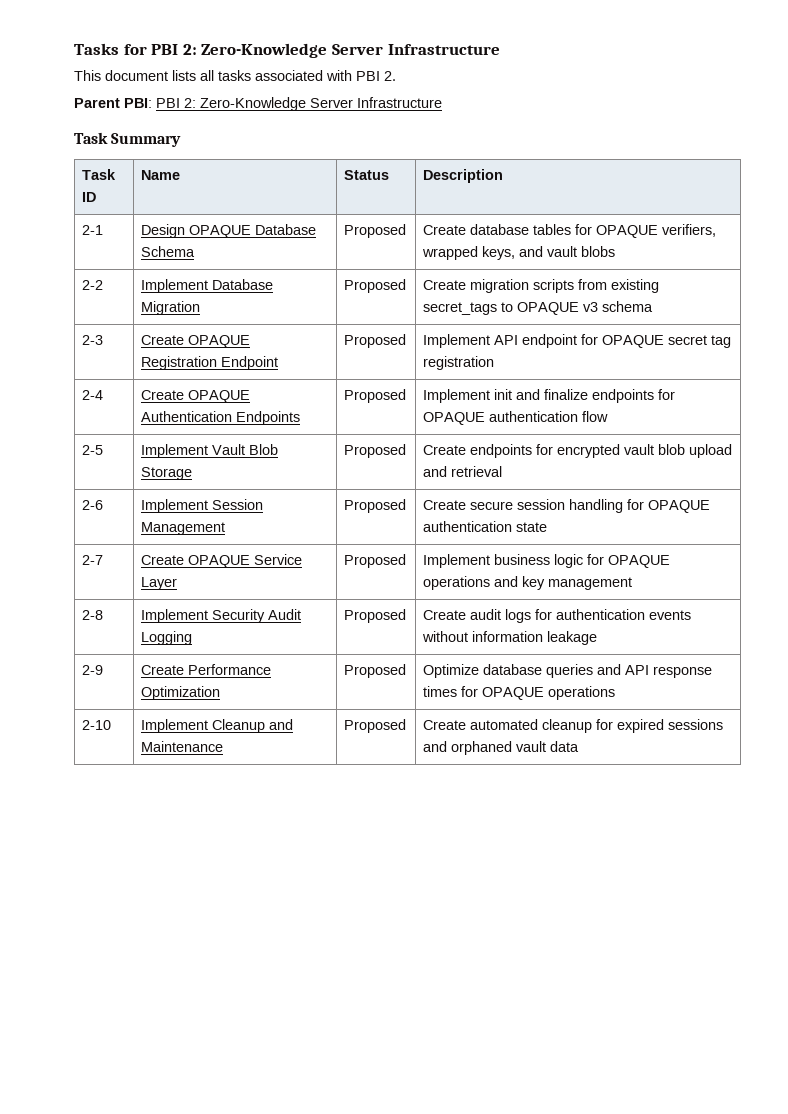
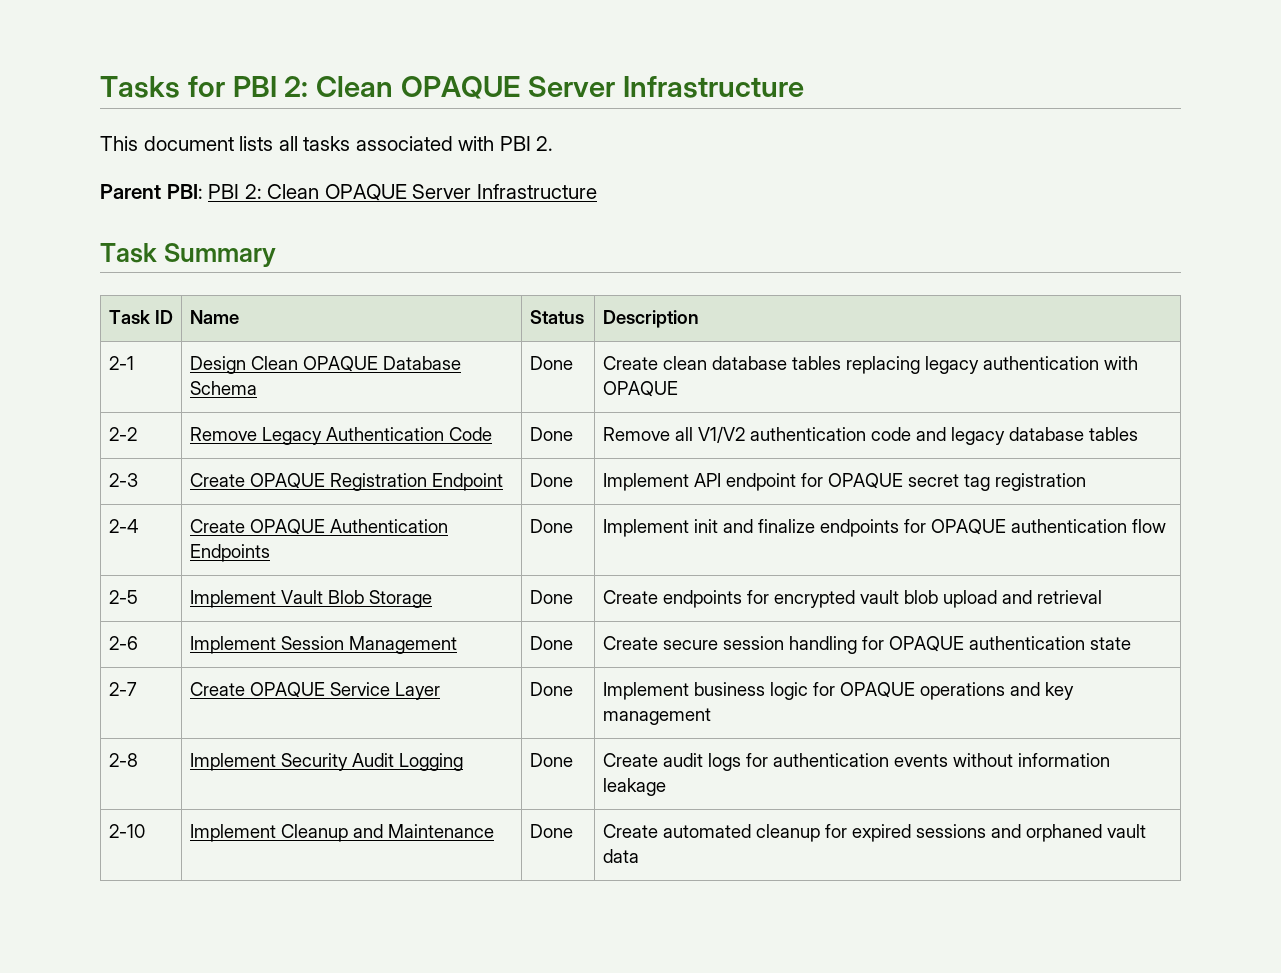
[201,43,328,58] Zero-Knowledge -> [316,76,521,99] Clean OPAQUE
[200,97,306,111] Zero-Knowledge -> [267,184,407,201] Clean OPAQUE
(185, 231) none -> [250,356,298,370] Clean
[343,224,406,238] [422,224,716,238] [421,246,615,260] [81,280,103,290] [140,279,273,293] [140,301,200,315] [343,279,406,293] [422,279,659,293] [422,301,653,315] Proposed | Create database tables for OPAQUE verifiers, wrapped keys, and vault blobs // 2-2 | Implement Database Migration | Proposed | Create migration scripts from existing secret_tags to OPAQUE v3 schema -> [529,356,573,370] [602,356,1138,374] [602,381,678,397] [108,427,137,441] [189,427,492,445] [529,427,573,441] [602,426,1138,445] Done | Create clean database tables replacing legacy authentication with OPAQUE // 2-2 | Remove Legacy Authentication Code | Done | Remove all V1/V2 authentication code and legacy database tables
[343,334,406,348] Proposed -> [529,473,573,487] Done
[343,389,406,403] Proposed -> [529,519,573,533] Done
[343,444,406,458] Proposed -> [529,590,573,604] Done
[343,499,406,513] Proposed -> [529,636,573,650] Done
[343,554,406,568] Proposed -> [529,682,573,696] Done
[343,609,406,623] Proposed -> [529,753,573,767] Done
[81,665,103,675] [140,664,271,675] [140,686,220,700] [343,664,406,678] [422,664,712,678] [422,686,615,700] // 2-9 | Create Performance Optimization | Proposed | Optimize database queries and API response times for OPAQUE operations -> (666, 787) none
[343,719,406,733] Proposed -> [529,824,573,838] Done

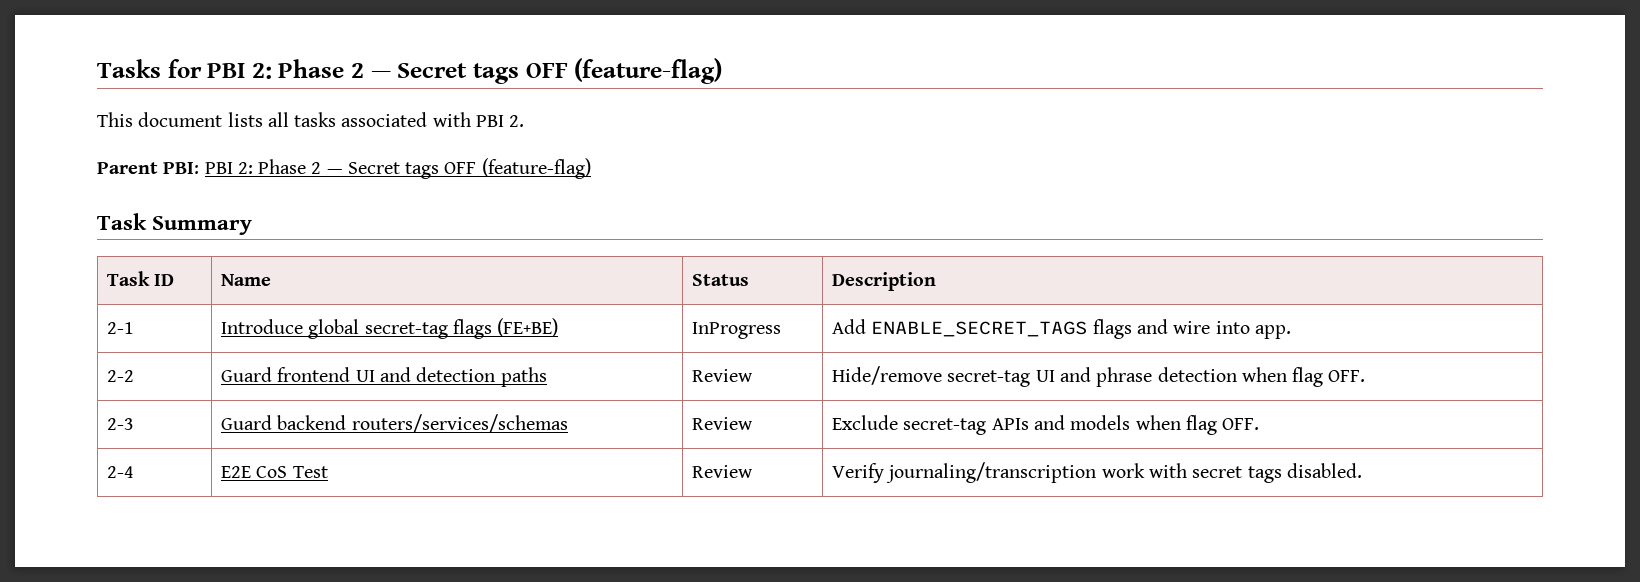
[316,76,804,99] Clean OPAQUE Server Infrastructure -> [278,58,723,84] Phase 2 — Secret tags OFF (feature-flag)
[267,184,597,201] Clean OPAQUE Server Infrastructure -> [258,158,591,179] Phase 2 — Secret tags OFF (feature-flag)
[189,356,461,374] [189,381,257,395] [529,356,573,370] [602,356,1138,374] [602,381,678,397] [108,427,137,441] [189,427,492,445] [529,427,573,441] [602,426,1138,445] [108,473,138,487] [189,473,503,491] [529,473,573,487] [602,473,1086,491] [108,519,138,533] [189,519,448,535] [189,544,270,562] [529,519,573,533] [602,519,1166,537] [108,590,138,604] [189,590,432,608] [529,590,573,604] [602,590,1102,608] [108,636,138,650] [189,636,457,654] [529,636,573,650] [602,636,1131,654] [108,682,137,696] [189,682,440,700] [529,682,573,696] [602,682,1074,700] [602,708,711,725] [108,753,138,767] [189,753,463,771] [529,753,573,767] [602,753,1110,771] [602,778,666,796] [108,824,145,838] [189,824,494,842] [529,824,573,838] [602,824,1146,842] [602,849,639,863] Design Clean OPAQUE Database Schema | Done | Create clean database tables replacing legacy authentication with OPAQUE // 2-2 | Remove Legacy Authentication Code | Done | Remove all V1/V2 authentication code and legacy database tables // 2-3 | Create OPAQUE Registration Endpoint | Done | Implement API endpoint for OPAQUE secret tag registration // 2-4 | Create OPAQUE Authentication Endpoints | Done | Implement init and finalize endpoints for OPAQUE authentication flow // 2-5 | Implement Vault Blob Storage | Done | Create endpoints for encrypted vault blob upload and retrieval // 2-6 | Implement Session Management | Done | Create secure session handling for OPAQUE authentication state // 2-7 | Create OPAQUE Service Layer | Done | Implement business logic for OPAQUE operations and key management // 2-8 | Implement Security Audit Logging | Done | Create audit logs for authentication events without information leakage // 2-10 | Implement Cleanup and Maintenance | Done | Create automated cleanup for expired sessions and orphaned vault data -> [221,318,559,339] [692,322,782,339] [832,319,1291,339] [107,370,135,382] [221,367,547,387] [692,369,754,382] [832,366,1366,387] [107,418,135,430] [221,414,568,433] [692,417,754,430] [832,415,1260,435] [107,466,135,478] [221,466,328,478] [692,465,754,478] [832,462,1362,483] Introduce global secret-tag flags (FE+BE) | InProgress | Add ENABLE_SECRET_TAGS flags and wire into app. // 2-2 | Guard frontend UI and detection paths | Review | Hide/remove secret-tag UI and phrase detection when flag OFF. // 2-3 | Guard backend routers/services/schemas | Review | Exclude secret-tag APIs and models when flag OFF. // 2-4 | E2E CoS Test | Review | Verify journaling/transcription work with secret tags disabled.

